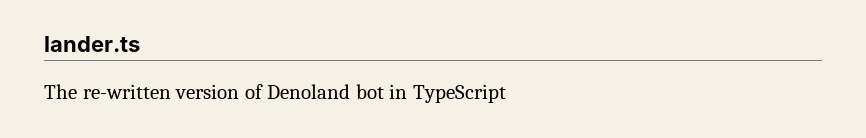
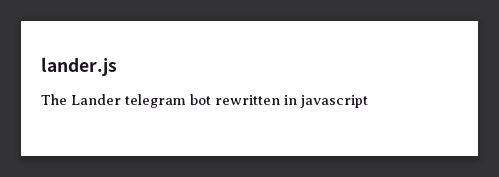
[44,36,140,52] lander.ts -> [41,57,117,76] lander.js
[82,84,506,103] re-written version of Denoland bot in TypeScript -> [71,94,368,108] Lander telegram bot rewritten in javascript

